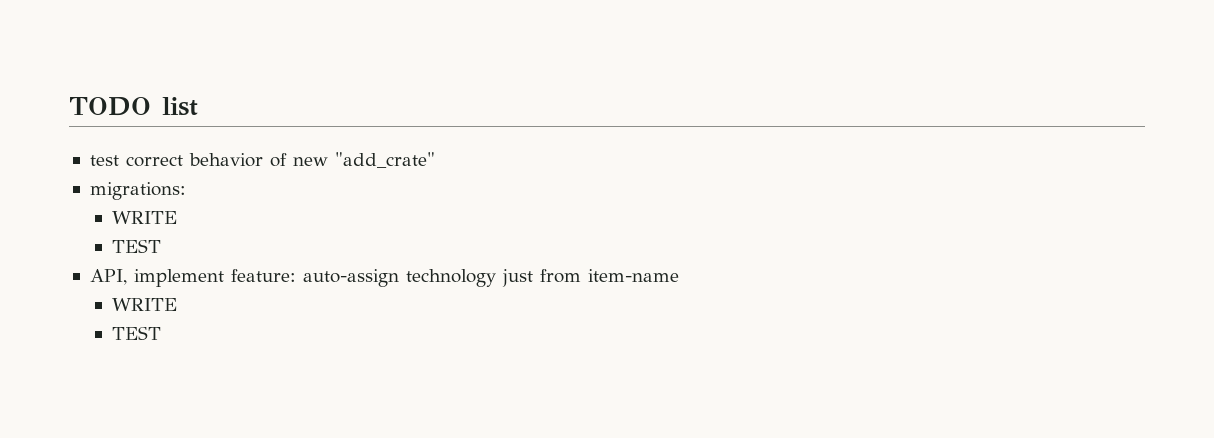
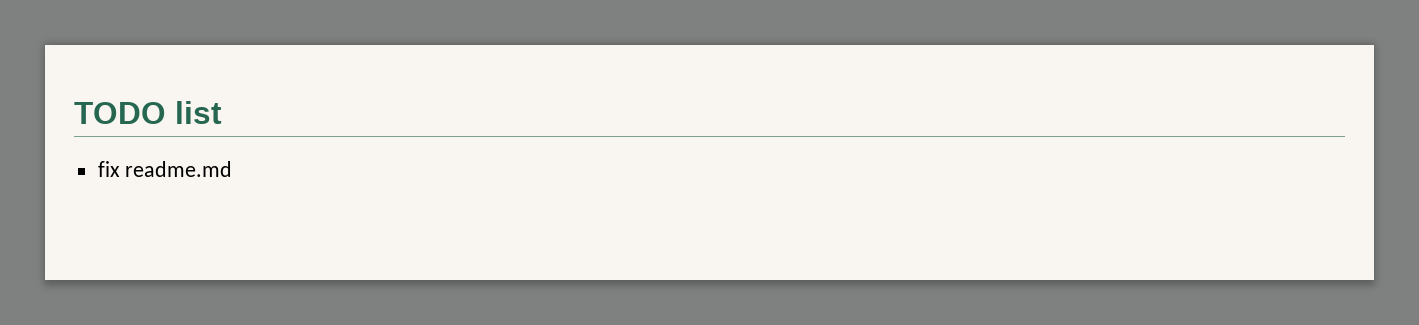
[89,152,435,168] [89,182,186,200] [112,211,178,224] [112,239,162,253] [89,269,679,287] [112,298,178,311] [112,326,162,340] test correct behavior of new "add_crate" // migrations: // WRITE // TEST // API, implement feature: auto-assign technology just from item-name // WRITE // TEST -> [97,161,233,177] fix readme.md

